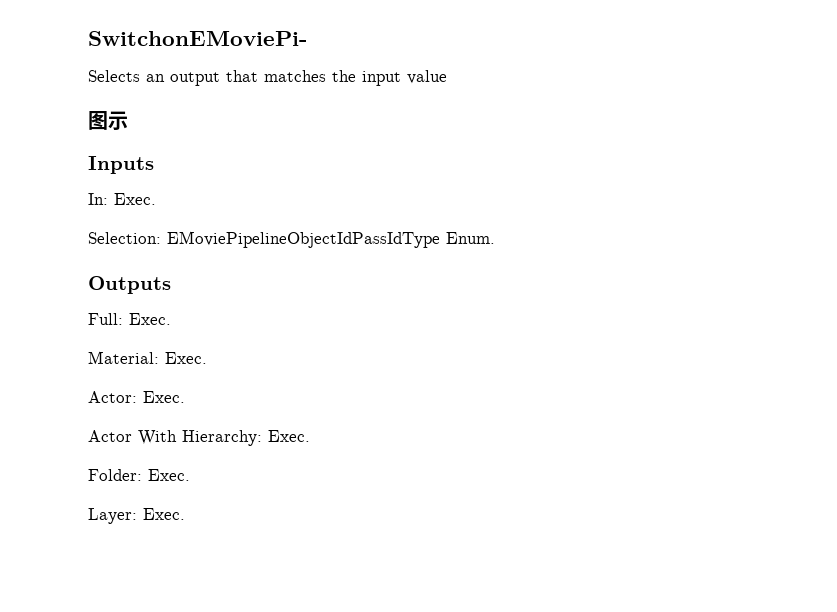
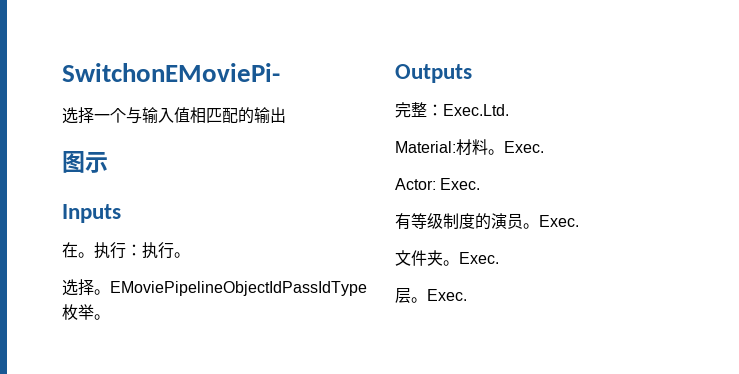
[88,70,447,86] [88,111,128,130] [88,156,154,174] [88,193,156,205] [88,231,495,248] Selects an output that matches the input value // 图示 // Inputs // In: Exec. // Selection: EMoviePipelineObjectIdPassIdType Enum. -> [62,107,286,124] [62,151,108,173] [62,204,121,223] [62,242,190,259] [62,279,367,296] [62,304,110,320] 选择一个与输入值相匹配的输出 // 图示 // Inputs // 在。执行：执行。 // 选择。EMoviePipelineObjectIdPassIdType枚举。
[88,313,171,325] Full: Exec. -> [395,102,509,118] 完整：Exec.Ltd.
(159, 357) none -> [456,139,504,155] 材料。
[88,430,310,446] [88,469,190,481] [88,508,137,524] Actor With Hierarchy: Exec. // Folder: Exec. // Layer: -> [395,213,579,230] [395,250,499,266] [395,288,427,303] 有等级制度的演员。Exec. // 文件夹。Exec. // 层。

